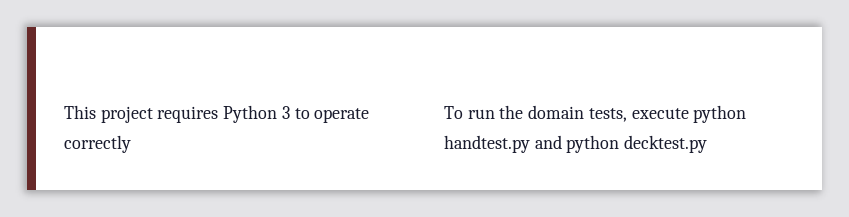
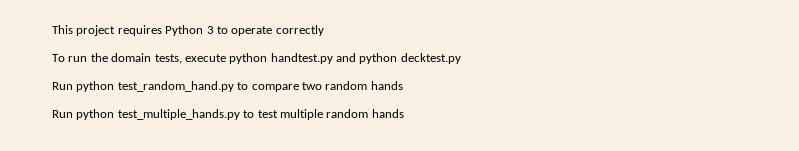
(708, 144) none -> [52,81,403,92] [52,109,404,120] // Run python test_random_hand.py to compare two random hands // Run python test_multiple_hands.py to test multiple random hands

